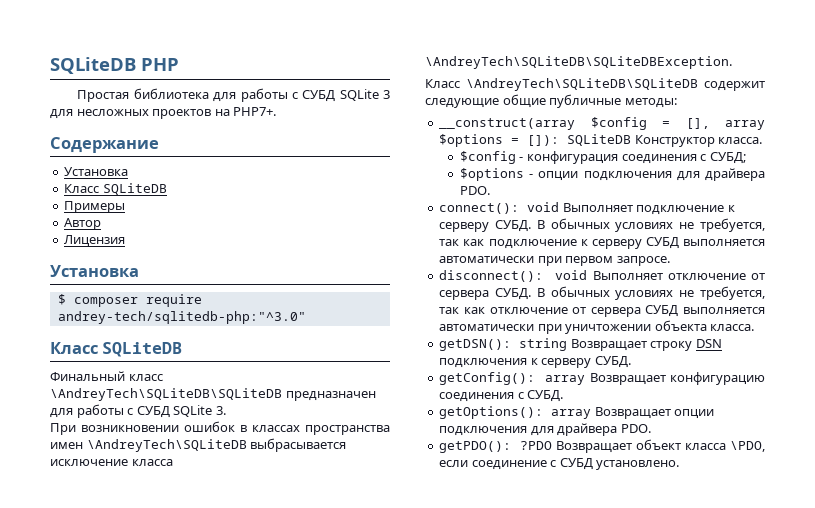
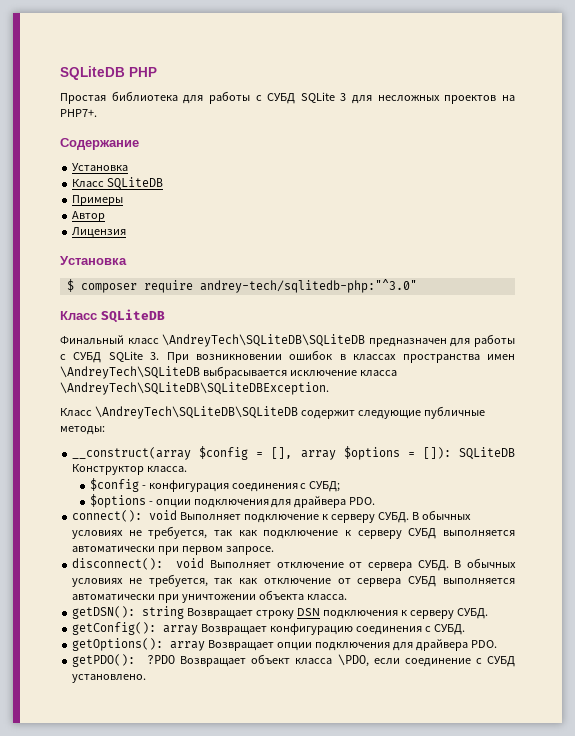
(226, 410) // -> (160, 356) none
[502,94,546,108] общие -> (421, 414) none

